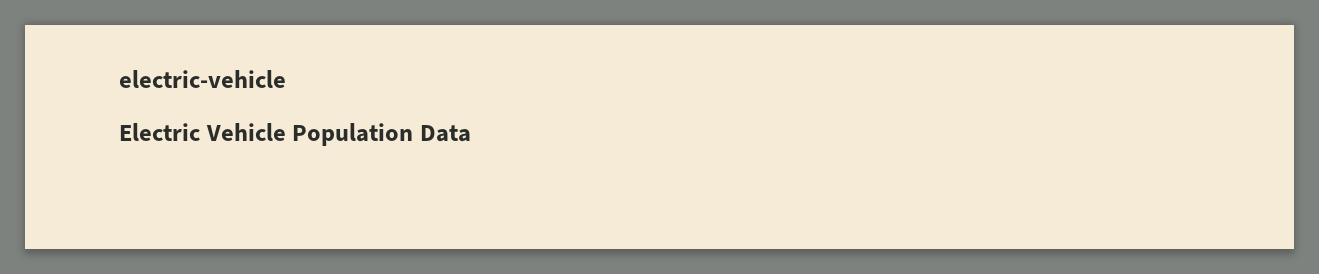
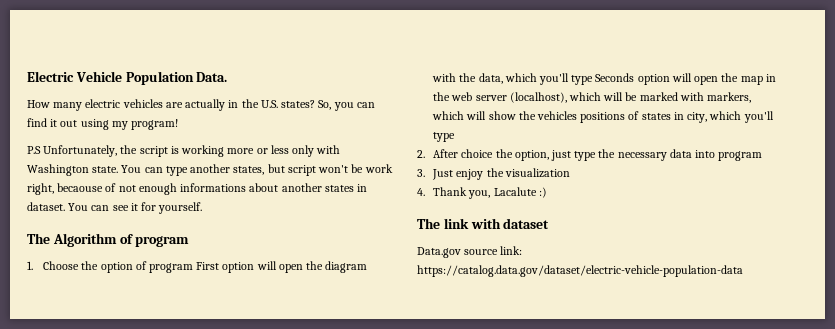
[119,70,286,88] electric-vehicle // -> (27, 76) none
[419,125,471,142] Data -> [196,72,228,82] [27,99,375,111] [27,118,179,130] [27,145,341,157] [27,164,393,176] [27,183,368,195] [27,202,203,214] [27,233,190,247] [27,261,368,273] [432,73,776,85] [433,92,752,103] [432,111,774,123] [433,132,456,142] [417,149,763,161] [417,168,570,180] [417,187,547,199] [417,218,550,229] [417,246,523,258] [417,265,743,277] Data. // How many electric vehicles are actually in the U.S. states? So, you can find it out using my program! // P.S Unfortunately, the script is working more or less only with Washington state. You can type another states, but script won't be work right, becaouse of not enough informations about another states in dataset. You can see it for yourself. // The Algorithm of program // 1. Choose the option of program First option will open the diagram with the data, which you'll type Seconds option will open the map in the web server (localhost), which will be marked with markers, which will show the vehicles positions of states in city, which you'll type // 2. After choice the option, just type the necessary data into program // 3. Just enjoy the visualization // 4. Thank you, Lacalute :) // The link with dataset // Data.gov source link: https://catalog.data.gov/dataset/electric-vehicle-population-data

